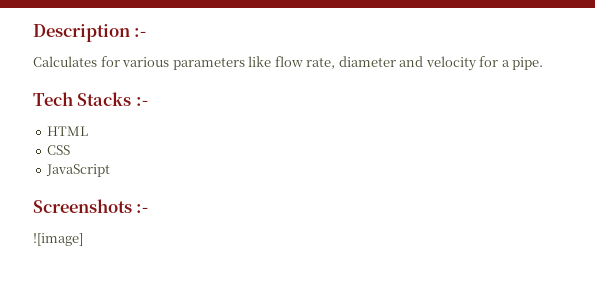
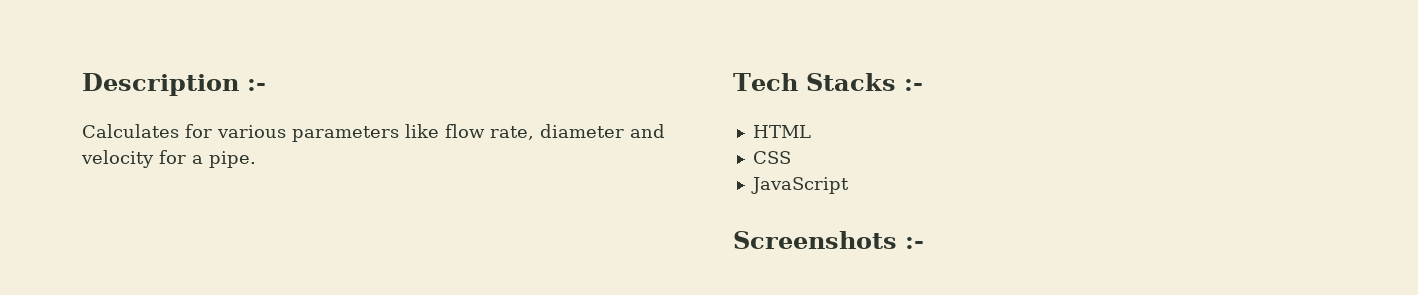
[33,233,83,246] // ![image] -> (924, 243) none

